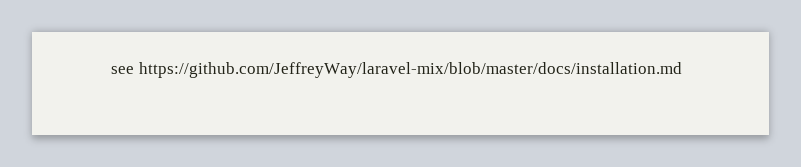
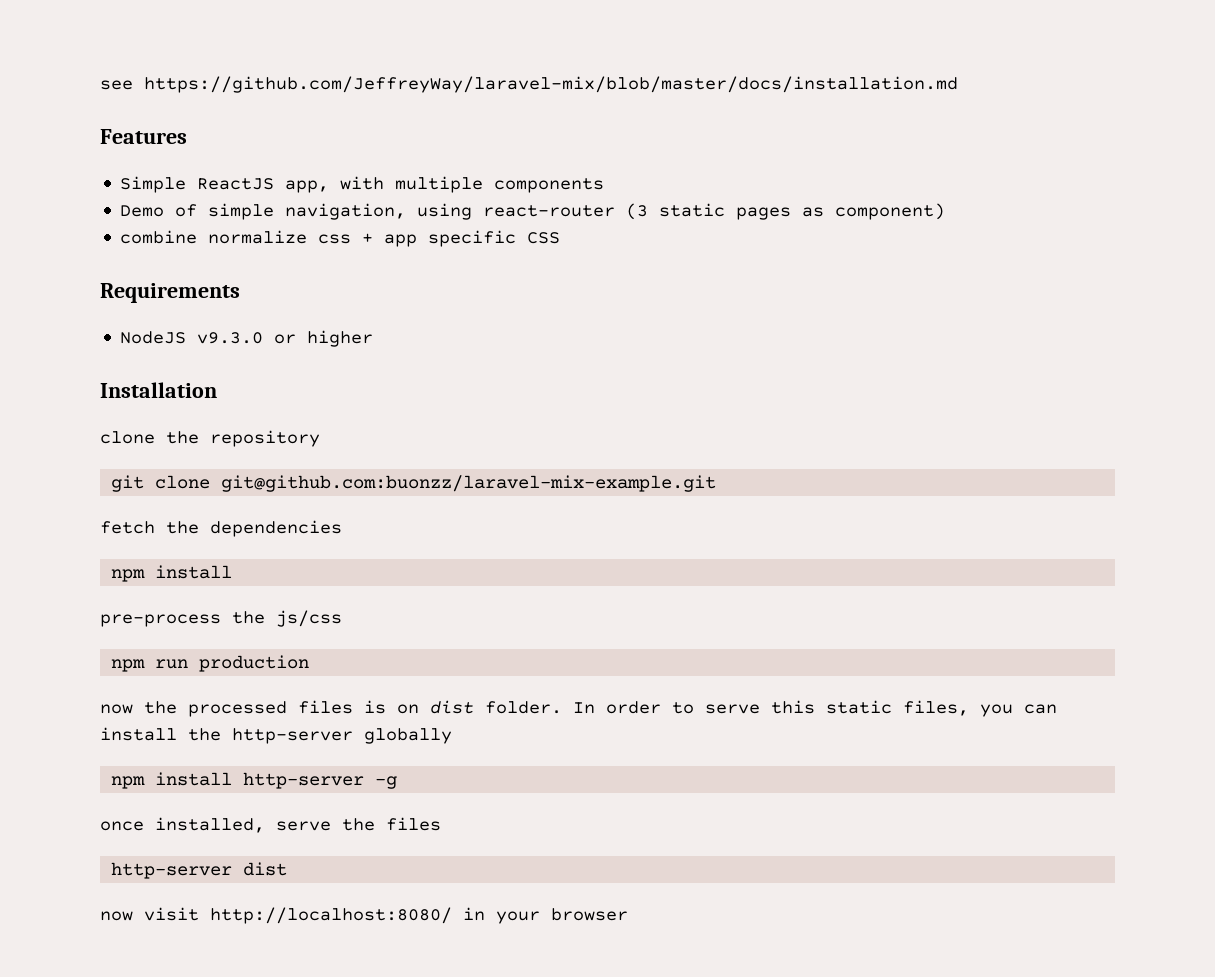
(682, 70) none -> [100,129,187,144] [120,176,605,193] [120,203,946,220] [120,230,561,247] [100,283,240,303] [120,330,374,347] [100,382,217,398] [100,430,320,447] [111,475,717,492] [100,520,342,537] [111,565,233,582] [100,610,342,627] [111,655,310,672] [100,700,1057,717] [100,727,452,744] [111,772,398,789] [100,817,441,833] [111,862,288,879] [100,907,628,924] // Features // Simple ReactJS app, with multiple components // Demo of simple navigation, using react-router (3 static pages as component) // combine normalize css + app specific CSS // Requirements // NodeJS v9.3.0 or higher // Installation // clone the repository // git clone git@github.com:buonzz/laravel-mix-example.git // fetch the dependencies // npm install // pre-process the js/css // npm run production // now the processed files is on dist folder. In order to serve this static files, you can install the http-server globally // npm install http-server -g // once installed, serve the files // http-server dist // now visit http://localhost:8080/ in your browser

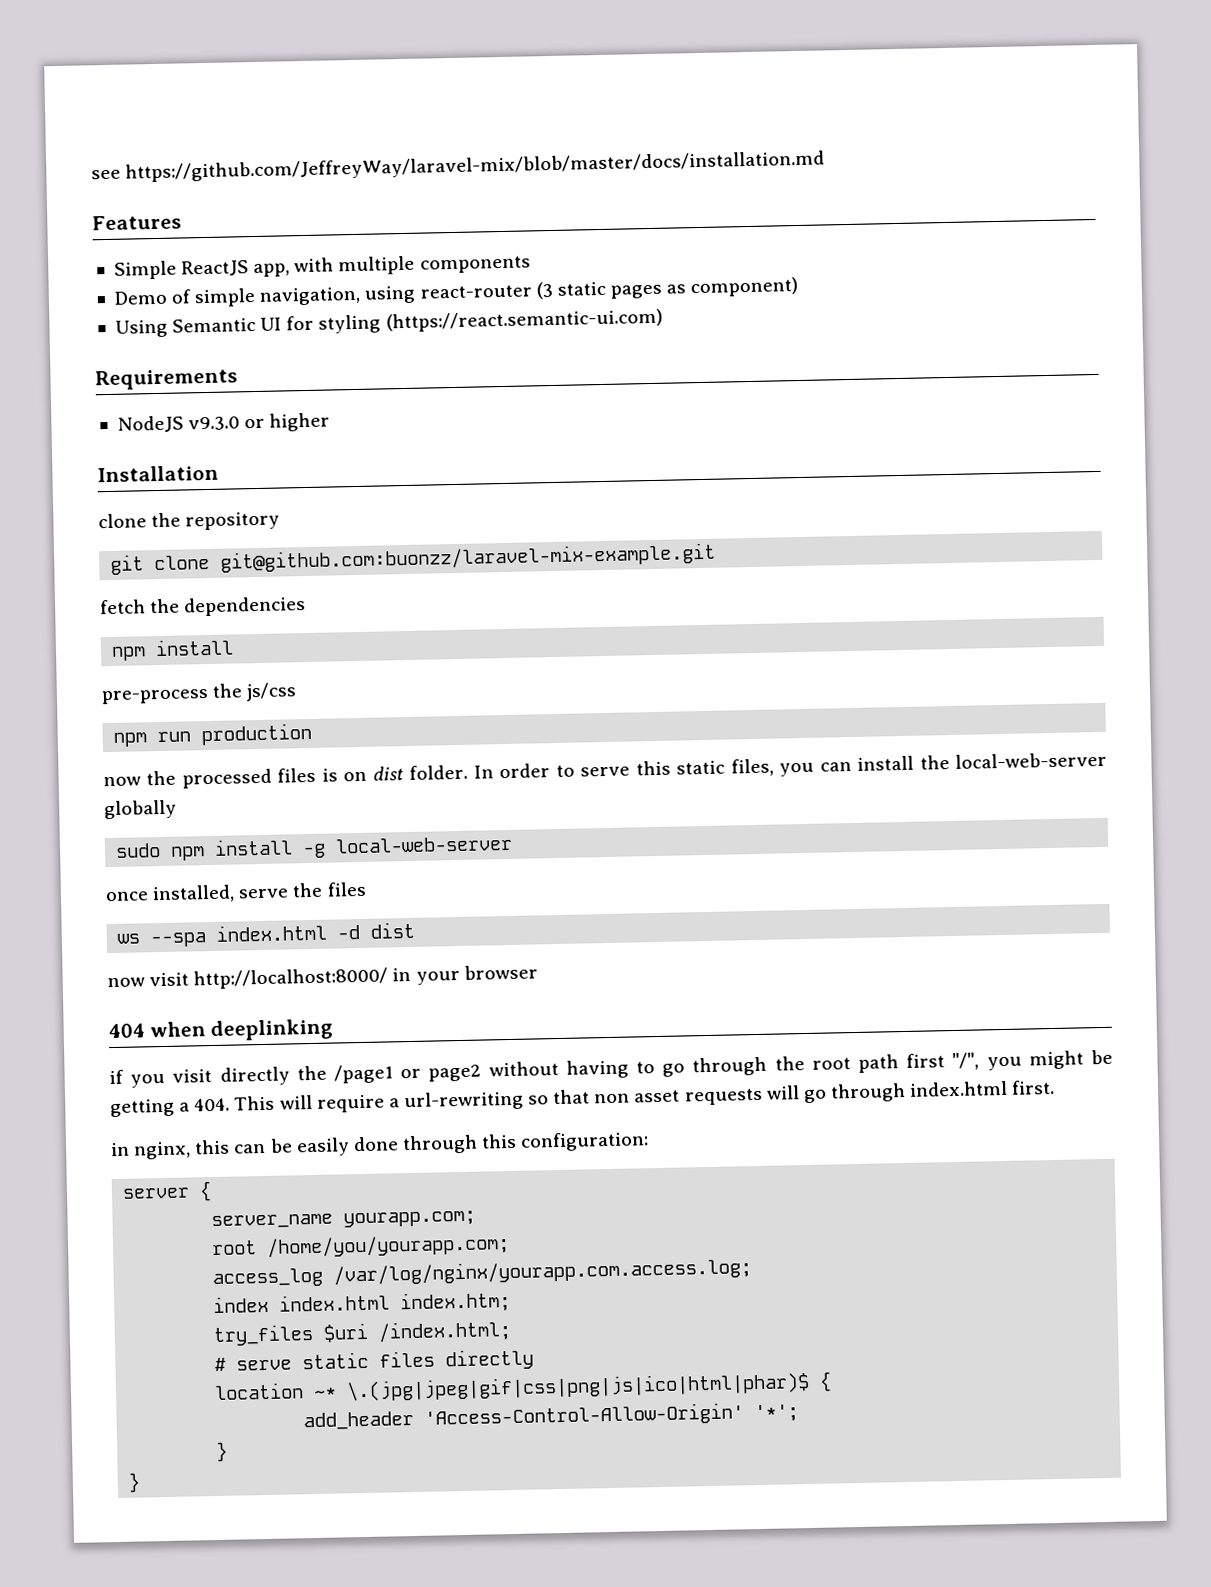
[120,230,561,247] combine normalize css + app specific CSS -> [114,308,663,338] Using Semantic UI for styling (https://react.semantic-ui.com)
[232,728,353,744] http-server -> [955,751,1107,769] local-web-server
[111,772,365,789] npm install http-server -> [115,838,294,861] sudo npm install
(398, 782) none -> [335,835,514,854] local-web-server
[111,862,233,879] http-server -> [117,923,361,948] ws --spa index.html -d
[210,907,452,924] http://localhost:8080/ -> [193,967,389,990] http://localhost:8000/
(628, 914) none -> [108,1018,334,1042] [109,1049,1114,1088] [110,1079,1056,1118] [110,1131,650,1160] [122,1181,213,1202] [211,1210,477,1230] [211,1234,511,1258] [212,1257,753,1289] [213,1291,512,1314] [213,1320,513,1347] [214,1348,535,1372] [214,1371,833,1402] [303,1402,800,1431] [216,1441,229,1463] [128,1472,142,1493] // 404 when deeplinking // if you visit directly the /page1 or page2 without having to go through the root path first "/", you might be getting a 404. This will require a url-rewriting so that non asset requests will go through index.html first. // in nginx, this can be easily done through this configuration: // server { // server_name yourapp.com; // root /home/you/yourapp.com; // access_log /var/log/nginx/yourapp.com.access.log; // index index.html index.htm; // try_files $uri /index.html; // # serve static files directly // location ~* \.(jpg|jpeg|gif|css|png|js|ico|html|phar)$ { // add_header 'Access-Control-Allow-Origin' '*'; // } // }

